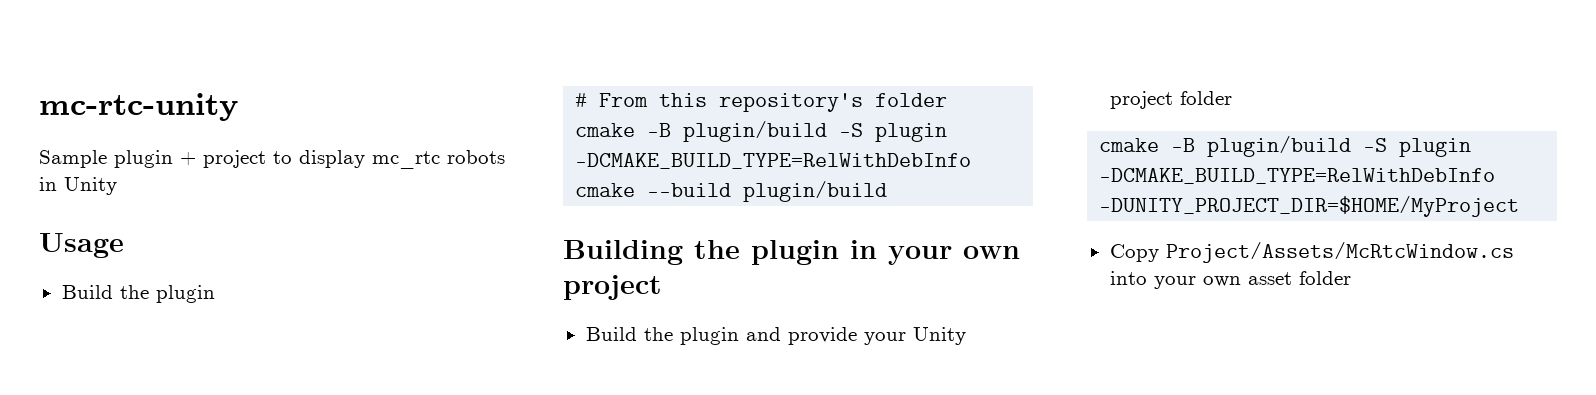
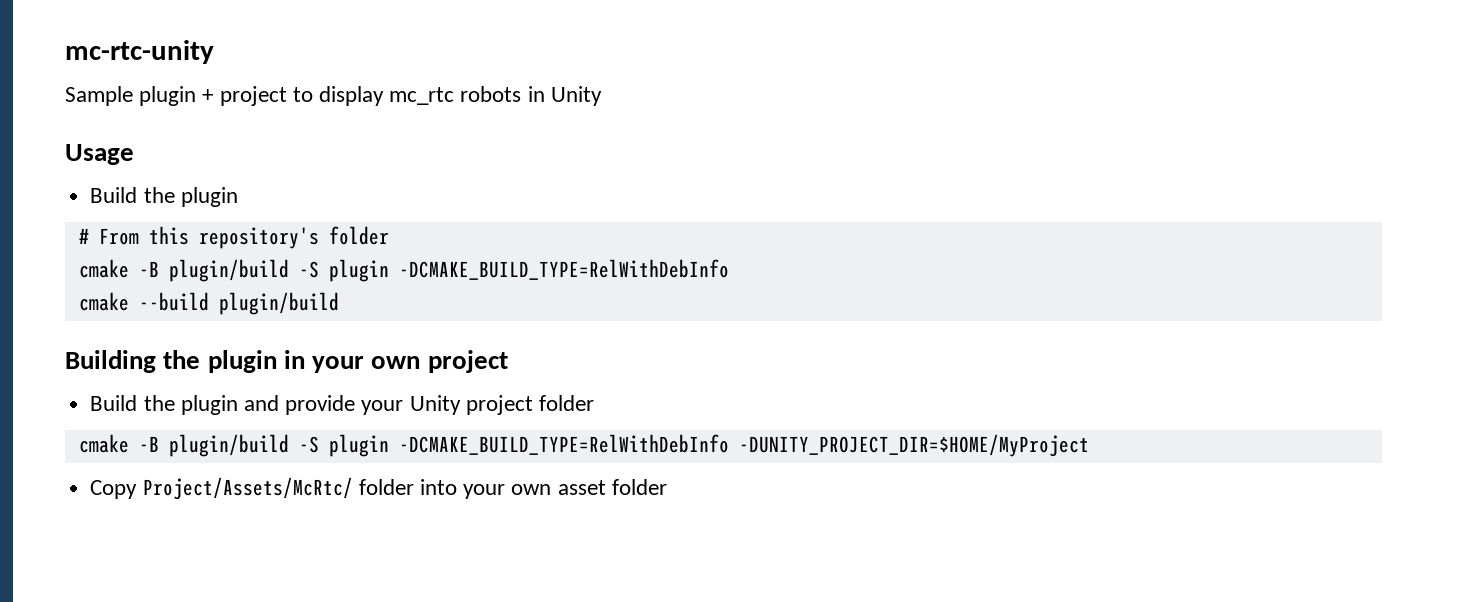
[1165,242,1514,263] Project/Assets/McRtcWindow.cs -> [142,477,414,500] Project/Assets/McRtc/ folder

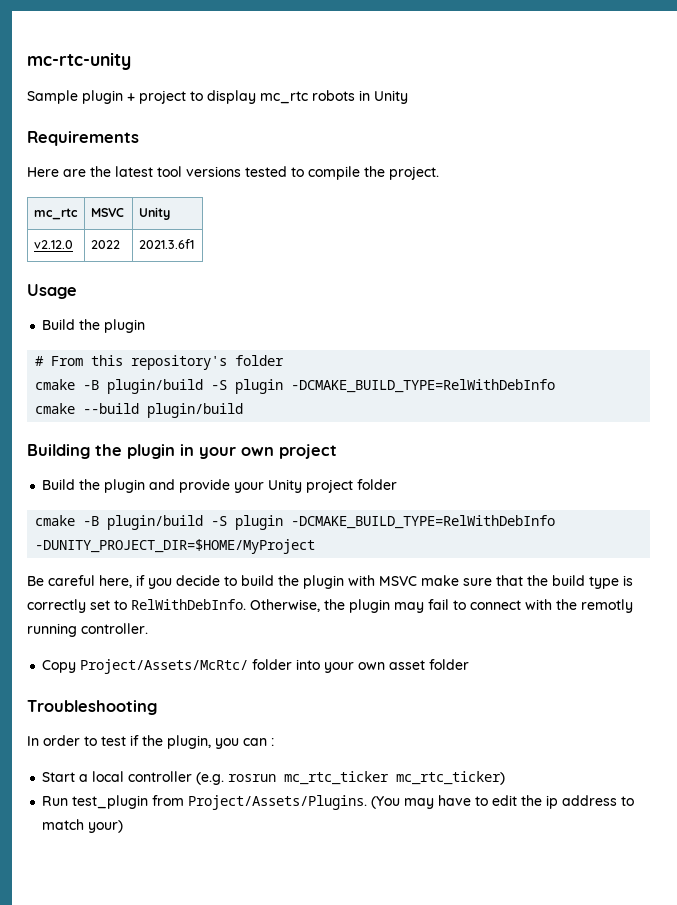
(602, 96) none -> [27,131,139,146] [27,166,439,180] [33,208,78,220] [90,208,124,217] [138,207,170,220] [33,240,73,249] [90,240,120,249] [138,239,194,249] // Requirements // Here are the latest tool versions tested to compile the project. // mc_rtc | MSVC | Unity // v2.12.0 | 2022 | 2021.3.6f1
(1089, 445) none -> [27,575,633,589] [27,599,633,613] [27,623,148,637] // Be careful here, if you decide to build the plugin with MSVC make sure that the build type is correctly set to RelWithDebInfo. Otherwise, the plugin may fail to connect with the remotly running controller.
(667, 487) none -> [27,700,157,715] [27,735,274,749] [42,771,506,785] [42,795,635,810] [42,819,124,833] // Troubleshooting // In order to test if the plugin, you can : // Start a local controller (e.g. rosrun mc_rtc_ticker mc_rtc_ticker) // Run test_plugin from Project/Assets/Plugins. (You may have to edit the ip address to match your)

